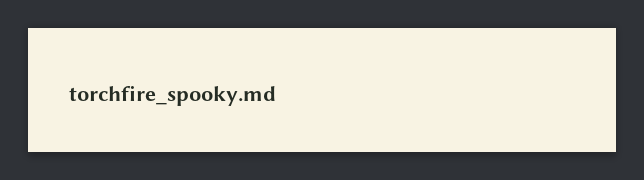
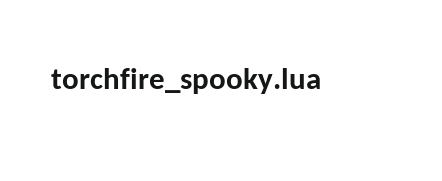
[69,85,276,106] torchfire_spooky.md -> [51,68,321,94] torchfire_spooky.lua

